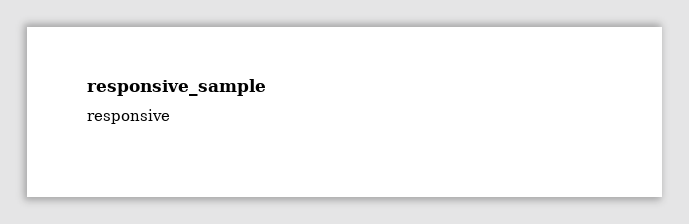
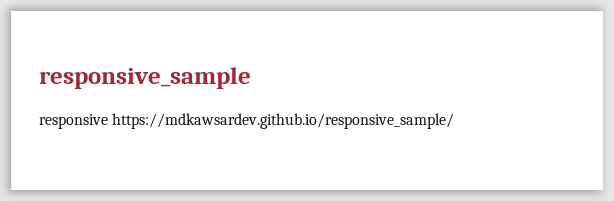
(170, 116) none -> [112,113,455,129] https://mdkawsardev.github.io/responsive_sample/

